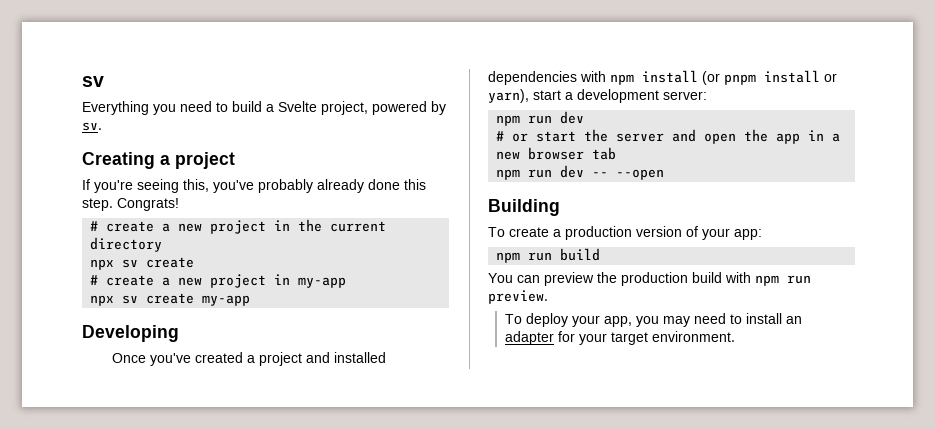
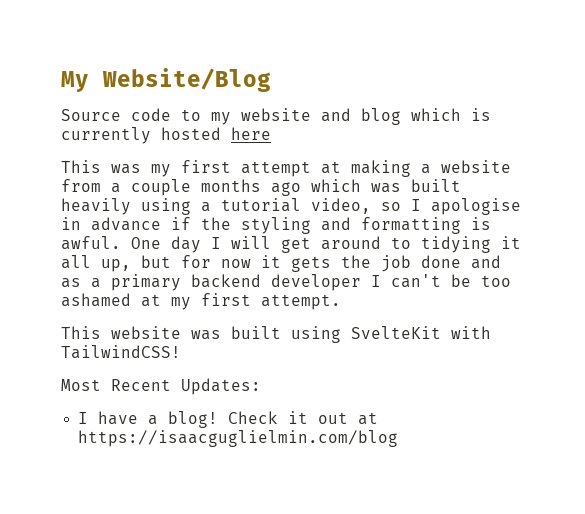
[82,76,104,87] [82,101,446,115] [82,122,102,131] [82,152,235,169] [82,179,426,193] [82,198,179,211] [90,219,387,234] [90,237,163,252] [90,257,195,270] [90,274,347,288] [90,293,251,306] [82,325,179,342] [112,352,387,366] [488,70,837,85] [488,89,707,103] [496,111,585,126] [496,129,841,144] [496,147,617,160] [496,165,665,180] [488,199,560,216] [488,226,762,240] [496,248,601,263] [488,272,811,286] [488,290,548,304] [505,313,803,327] [505,331,736,345] sv // Everything you need to build a Svelte project, powered by sv. // Creating a project // If you're seeing this, you've probably already done this step. Congrats! // # create a new project in the current directory // npx sv create // # create a new project in my-app // npx sv create my-app // Developing // Once you've created a project and installed dependencies with npm install (or pnpm install or yarn), start a development server: // npm run dev // # or start the server and open the app in a new browser tab // npm run dev -- --open // Building // To create a production version of your app: // npm run build // You can preview the production build with npm run preview. // To deploy your app, you may need to install an adapter for your target environment. -> [61,68,271,92] [61,108,491,125] [61,127,271,144] [61,160,511,177] [61,179,461,196] [61,198,521,215] [61,217,491,234] [61,236,521,253] [61,255,501,272] [61,274,511,291] [61,293,341,310] [61,326,491,343] [61,345,181,359] [61,378,261,395] [78,411,379,428] [78,430,399,447] My Website/Blog // Source code to my website and blog which is currently hosted here // This was my first attempt at making a website from a couple months ago which was built heavily using a tutorial video, so I apologise in advance if the styling and formatting is awful. One day I will get around to tidying it all up, but for now it gets the job done and as a primary backend developer I can't be too ashamed at my first attempt. // This website was built using SvelteKit with TailwindCSS! // Most Recent Updates: // I have a blog! Check it out at https://isaacguglielmin.com/blog

